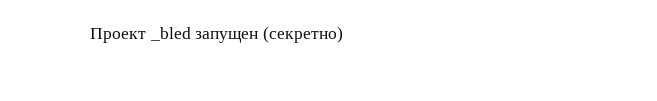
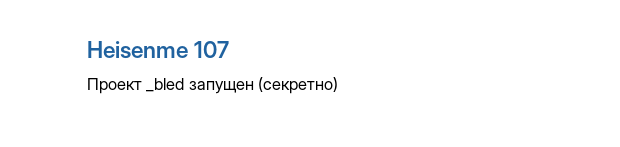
(90, 35) none -> [87,41,230,59] Heisenme 107 //

